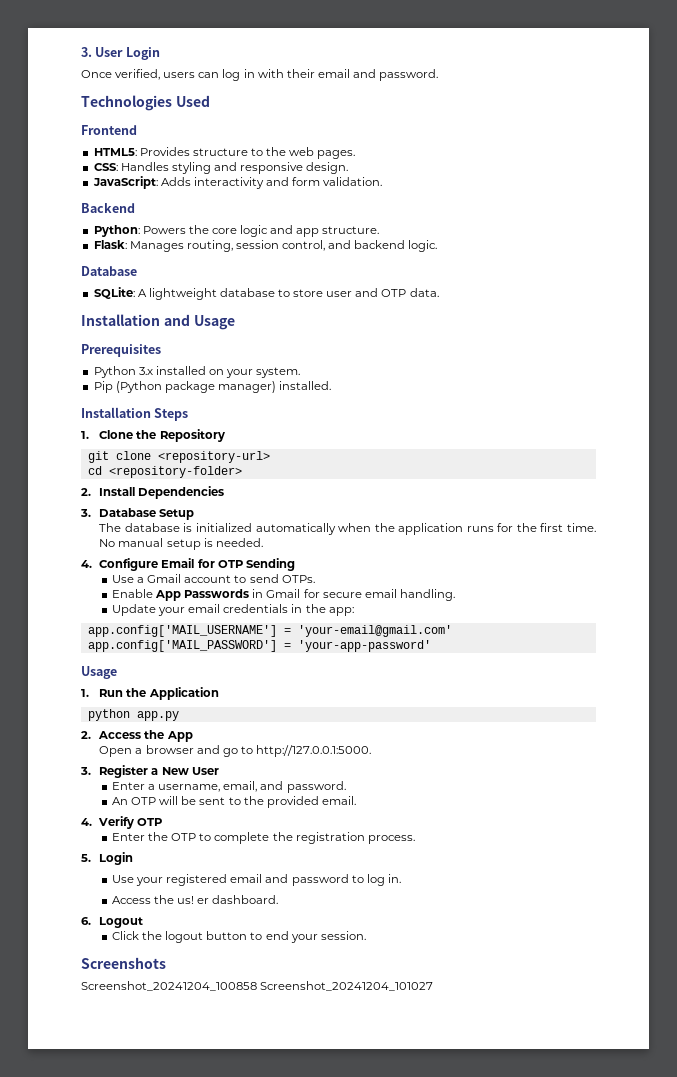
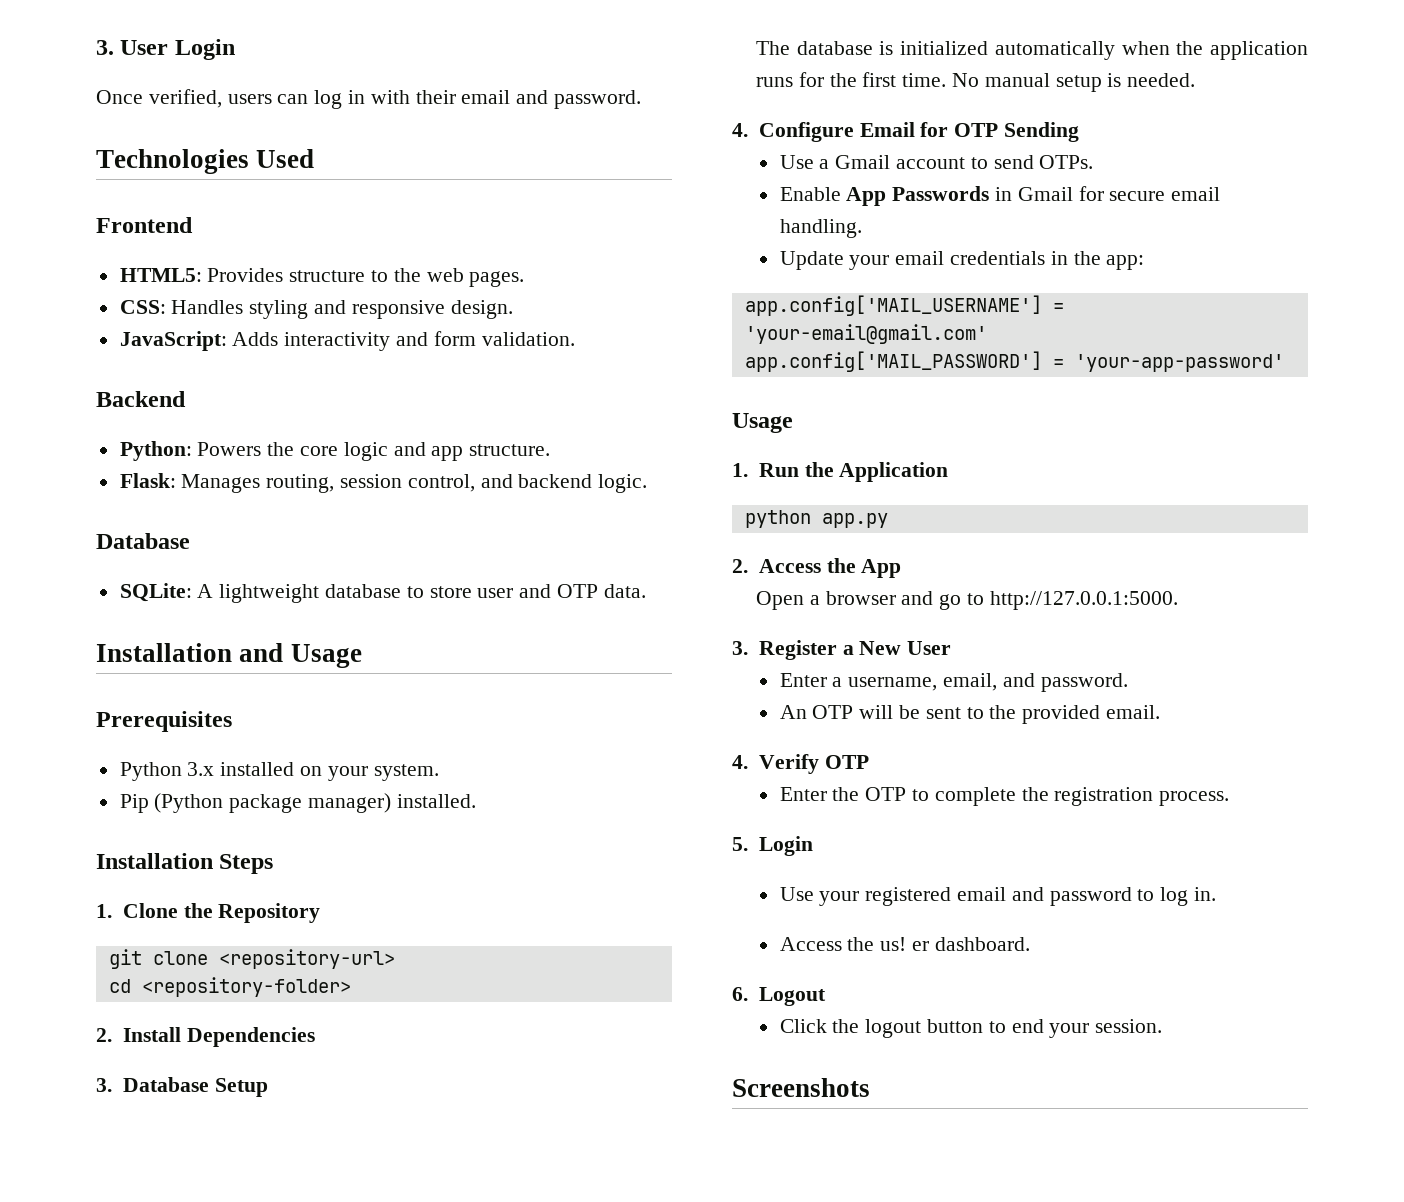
[81,981,434,991] // Screenshot_20241204_100858 Screenshot_20241204_101027 -> (870, 1087) none

